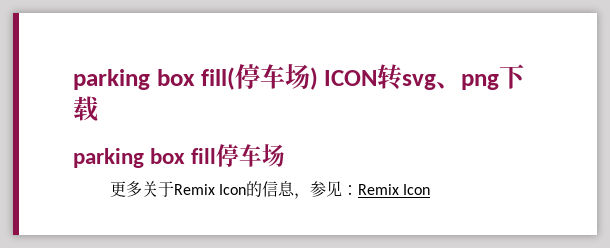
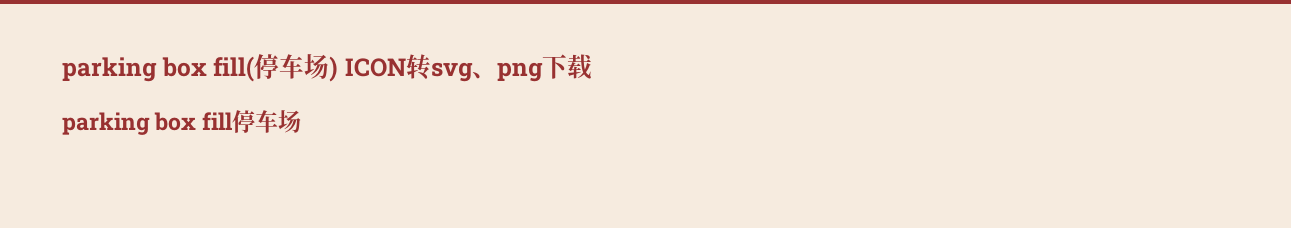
[109,181,431,199] // 更多关于Remix Icon的信息，参见：Remix Icon -> (302, 121) none

